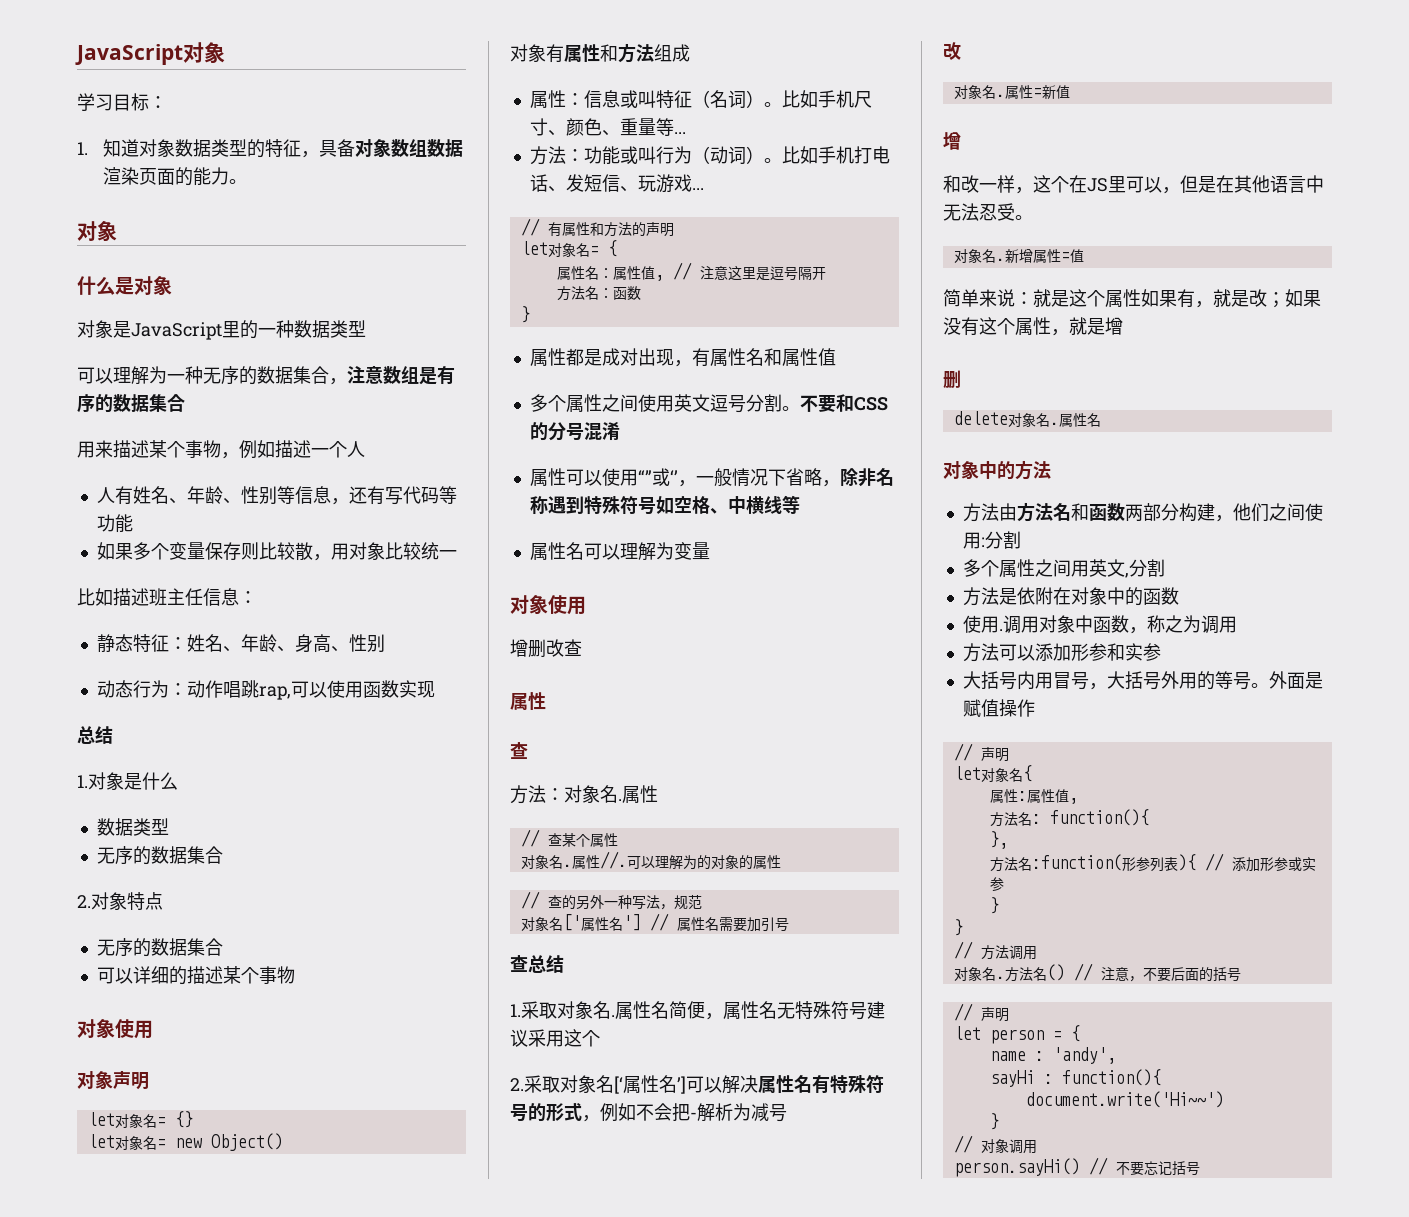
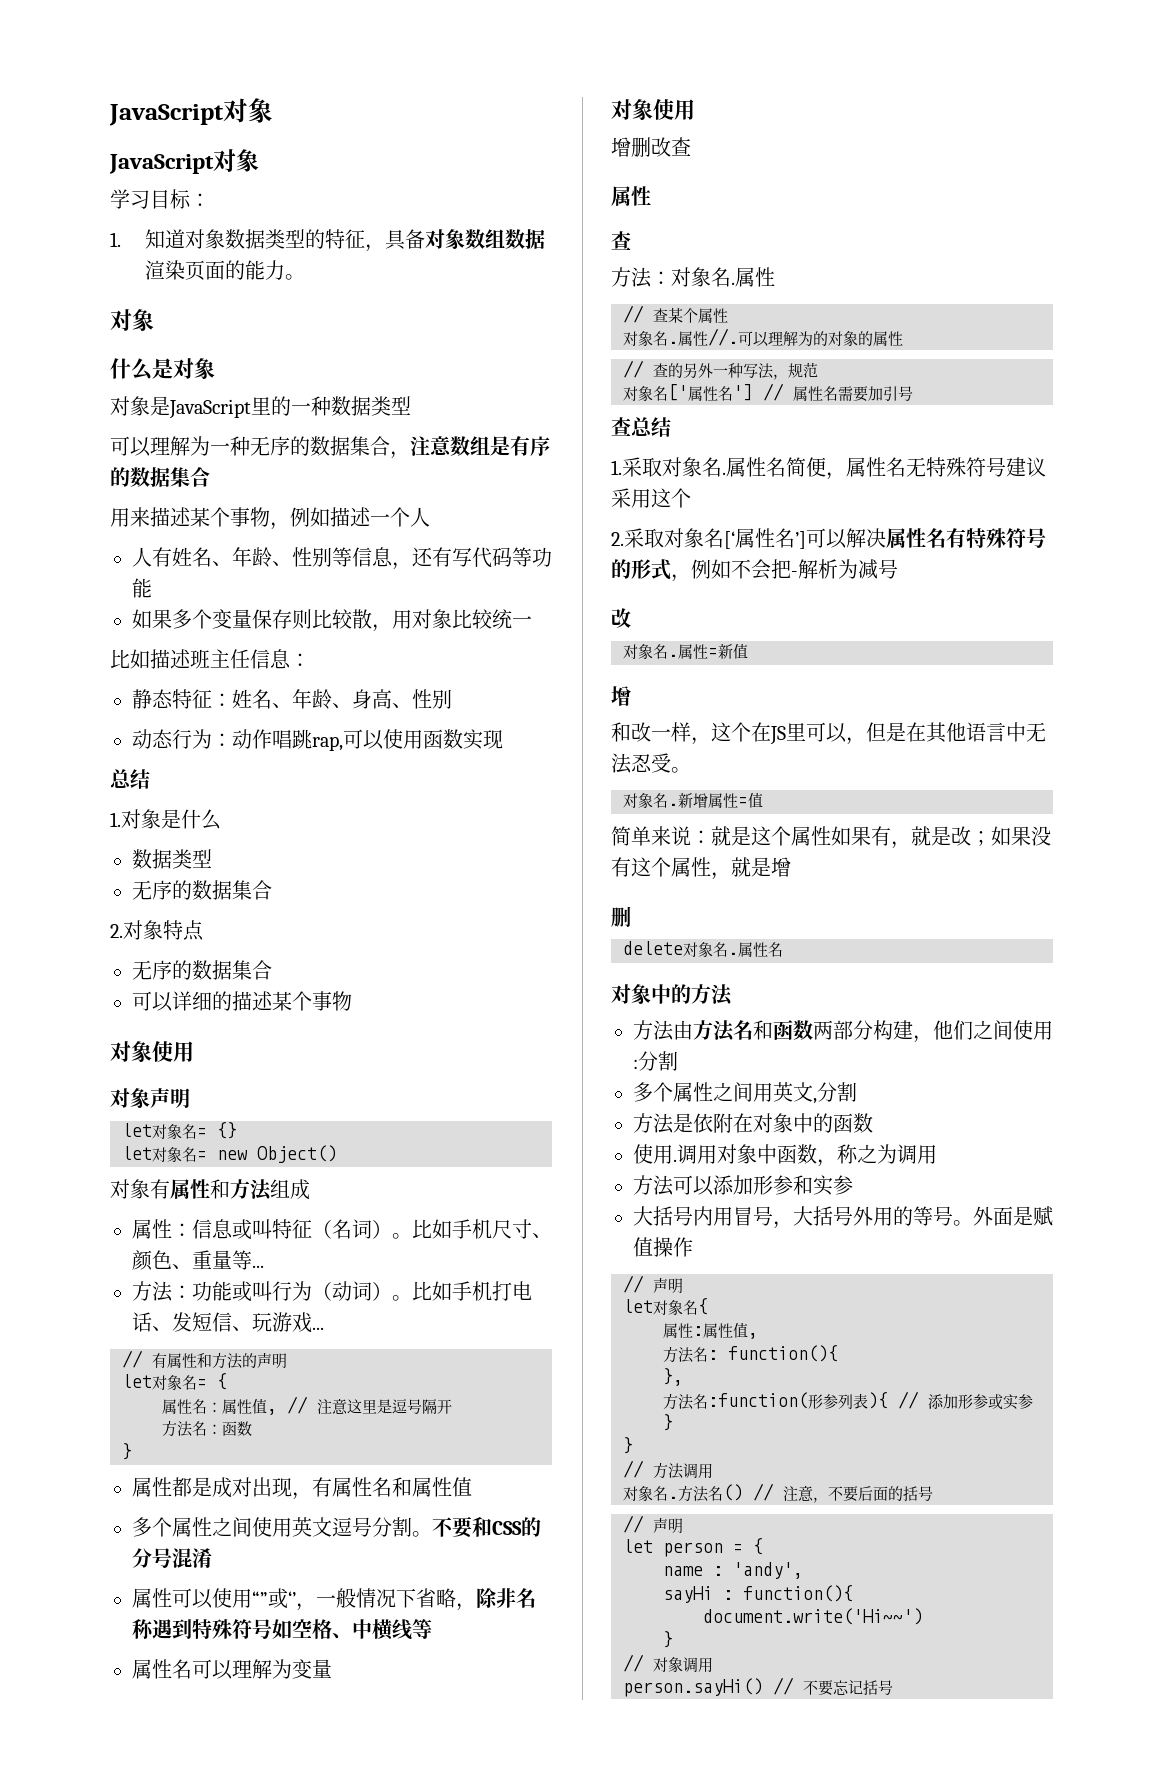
[75,42,225,65] JavaScript对象 -> [109,98,273,126] [109,149,259,174] JavaScript对象 // JavaScript对象

